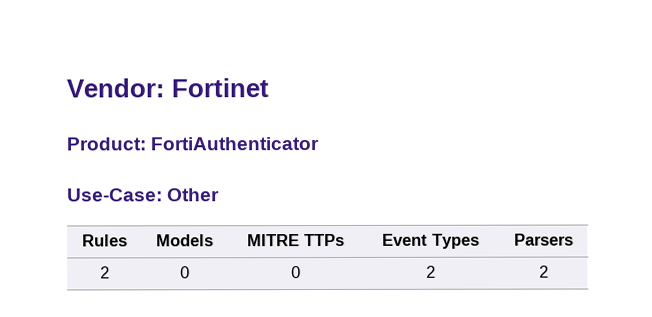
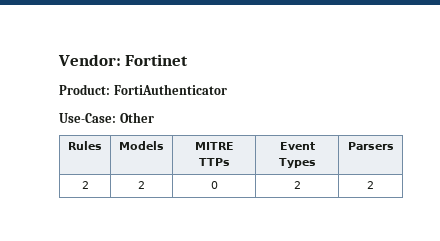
[179,266,190,279] 0 -> [138,181,145,189] 2

